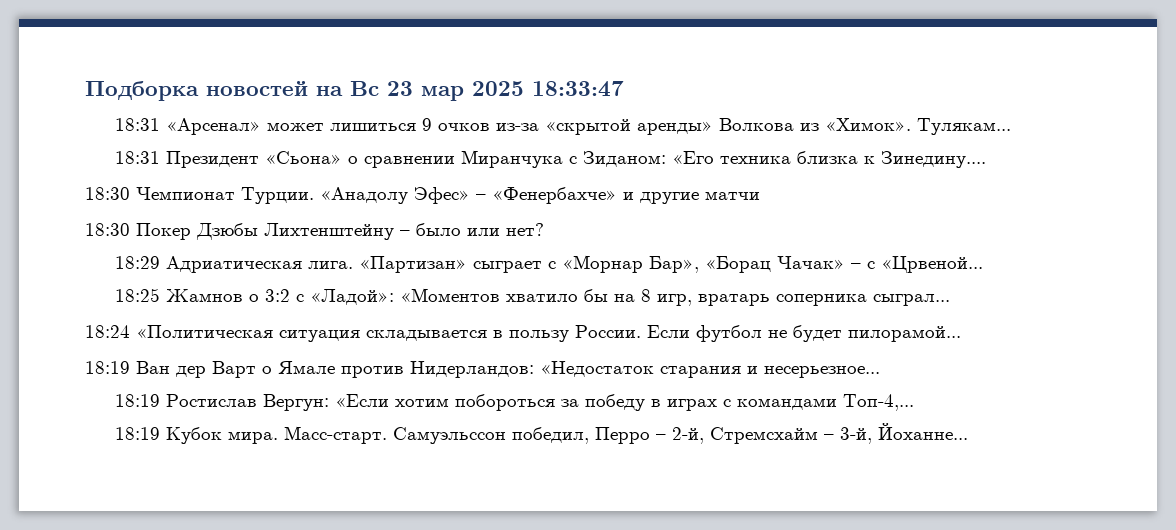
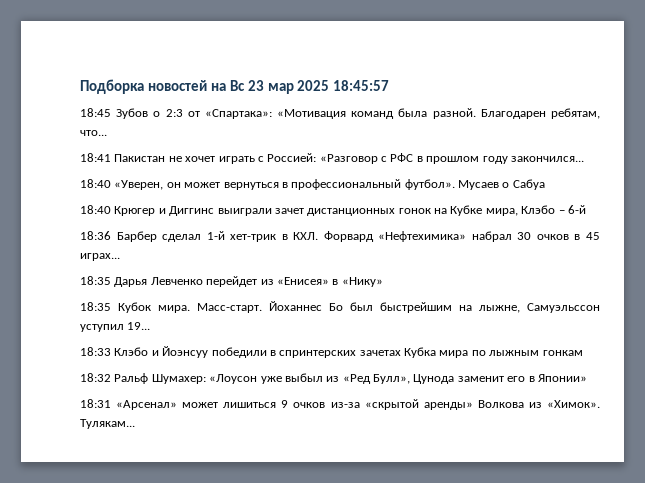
[532,81,624,97] 18:33:47 -> [333,80,390,91] [80,108,600,119] [80,130,107,136] [80,153,584,164] [80,179,545,190] [80,205,586,216] [80,231,601,242] [80,253,120,261] [80,276,383,287] [80,301,600,313] [80,322,151,332] [80,346,583,358] [80,373,587,384] 18:45:57 // 18:45 Зубов о 2:3 от «Спартака»: «Мотивация команд была разной. Благодарен ребятам, что... // 18:41 Пакистан не хочет играть с Россией: «Разговор с РФС в прошлом году закончился... // 18:40 «Уверен, он может вернуться в профессиональный футбол». Мусаев о Сабуа // 18:40 Крюгер и Диггинс выиграли зачет дистанционных гонок на Кубке мира, Клэбо – 6-й // 18:36 Барбер сделал 1-й хет-трик в КХЛ. Форвард «Нефтехимика» набрал 30 очков в 45 играх... // 18:35 Дарья Левченко перейдет из «Енисея» в «Нику» // 18:35 Кубок мира. Масс-старт. Йоханнес Бо был быстрейшим на лыжне, Самуэльссон уступил 19... // 18:33 Клэбо и Йоэнсуу победили в спринтерских зачетах Кубка мира по лыжным гонкам // 18:32 Ральф Шумахер: «Лоусон уже выбыл из «Ред Булл», Цунода заменит его в Японии»
[115,150,987,168] [85,187,760,204] [85,223,544,240] [115,255,984,273] [115,288,951,306] [85,325,961,342] [85,361,880,378] [115,394,915,411] [115,422,969,444] // 18:31 Президент «Сьона» о сравнении Миранчука с Зиданом: «Его техника близка к Зинедину.... // 18:30 Чемпионат Турции. «Анадолу Эфес» – «Фенербахче» и другие матчи // 18:30 Покер Дзюбы Лихтенштейну – было или нет? // 18:29 Адриатическая лига. «Партизан» сыграет с «Морнар Бар», «Борац Чачак» – с «Црвеной... // 18:25 Жамнов о 3:2 с «Ладой»: «Моментов хватило бы на 8 игр, вратарь соперника сыграл... // 18:24 «Политическая ситуация складывается в пользу России. Если футбол не будет пилорамой... // 18:19 Ван дер Варт о Ямале против Нидерландов: «Недостаток старания и несерьезное... // 18:19 Ростислав Вергун: «Если хотим побороться за победу в играх с командами Топ-4,... // 18:19 Кубок мира. Масс-старт. Самуэльссон победил, Перро – 2-й, Стремсхайм – 3-й, Йоханне... -> (135, 424) none

